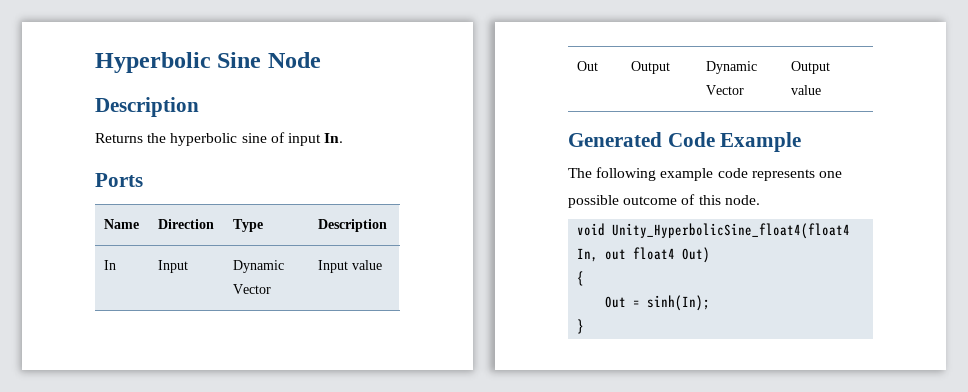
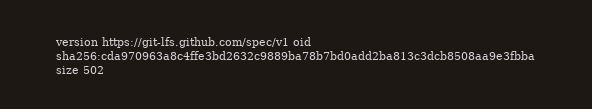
[95,52,321,73] [95,97,199,117] [95,132,344,146] [95,173,143,187] [104,219,140,229] [158,219,215,229] [233,219,264,232] [318,219,388,232] [104,260,117,270] [158,260,189,273] [233,260,285,273] [233,284,272,294] [318,260,383,273] [577,61,599,71] [631,61,671,74] [706,61,758,74] [706,85,745,95] [791,61,831,74] [791,85,822,95] [568,132,802,152] [568,167,842,181] [568,194,760,208] [577,223,851,239] [577,247,711,263] [577,271,585,286] [605,295,711,311] [577,319,585,334] Hyperbolic Sine Node // Description // Returns the hyperbolic sine of input In. // Ports // Name | Direction | Type | Description // In | Input | Dynamic Vector | Input value // Out | Output | Dynamic Vector | Output value // Generated Code Example // The following example code represents one possible outcome of this node. // void Unity_HyperbolicSine_float4(float4 In, out float4 Out) // { // Out = sinh(In); // } -> [55,37,311,48] [56,51,535,60] [56,66,104,74] version https://git-lfs.github.com/spec/v1 oid sha256:cda970963a8c4ffe3bd2632c9889ba78b7bd0add2ba813c3dcb8508aa9e3fbba size 502

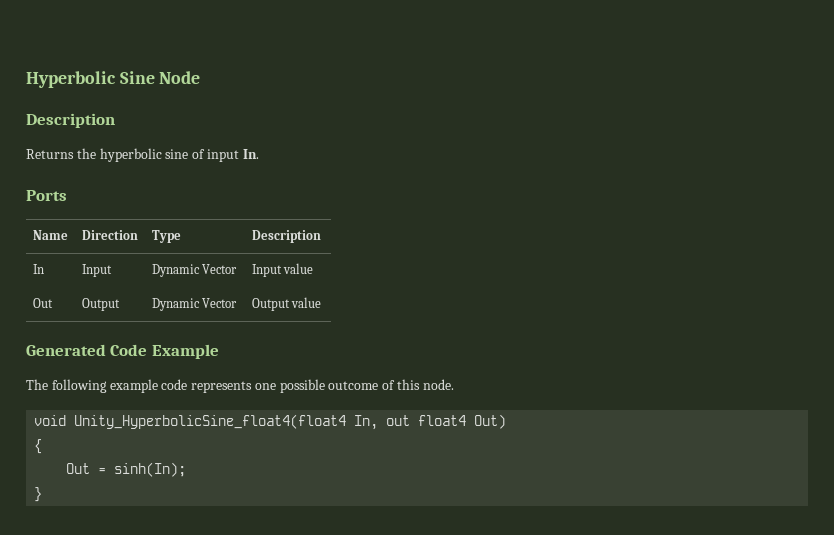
[55,37,311,48] [56,51,535,60] [56,66,104,74] version https://git-lfs.github.com/spec/v1 oid sha256:cda970963a8c4ffe3bd2632c9889ba78b7bd0add2ba813c3dcb8508aa9e3fbba size 502 -> [26,71,201,88] [26,113,115,128] [26,148,259,162] [26,190,67,201] [32,230,68,240] [81,230,138,240] [151,230,181,243] [251,230,321,243] [32,264,44,274] [81,264,112,277] [151,264,238,277] [251,263,314,277] [32,298,53,308] [81,298,120,311] [151,298,238,311] [251,297,322,311] [26,344,219,359] [26,379,454,393] [34,414,507,430] [34,439,43,454] [66,462,187,477] [34,487,43,502] Hyperbolic Sine Node // Description // Returns the hyperbolic sine of input In. // Ports // Name | Direction | Type | Description // In | Input | Dynamic Vector | Input value // Out | Output | Dynamic Vector | Output value // Generated Code Example // The following example code represents one possible outcome of this node. // void Unity_HyperbolicSine_float4(float4 In, out float4 Out) // { // Out = sinh(In); // }

